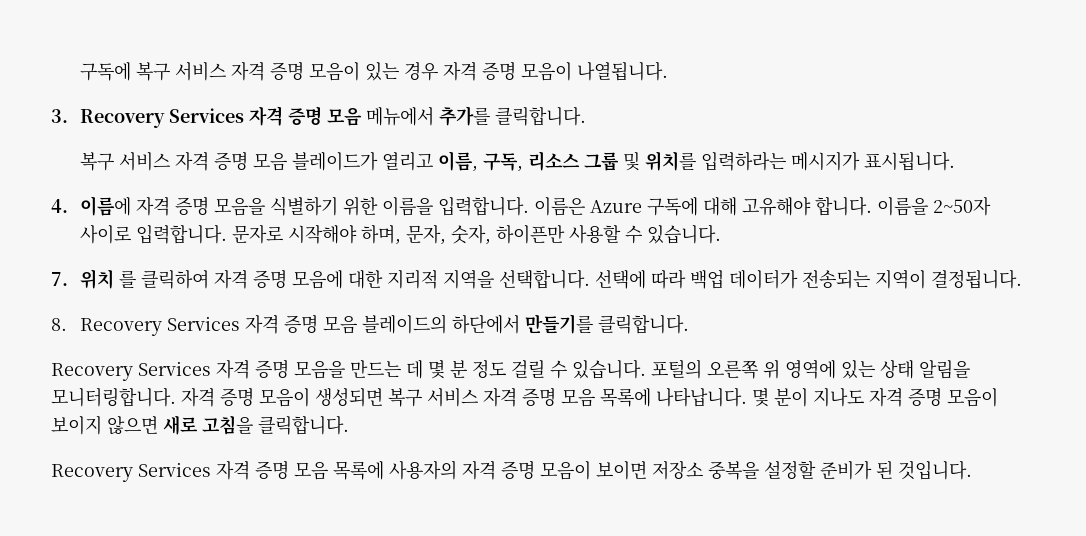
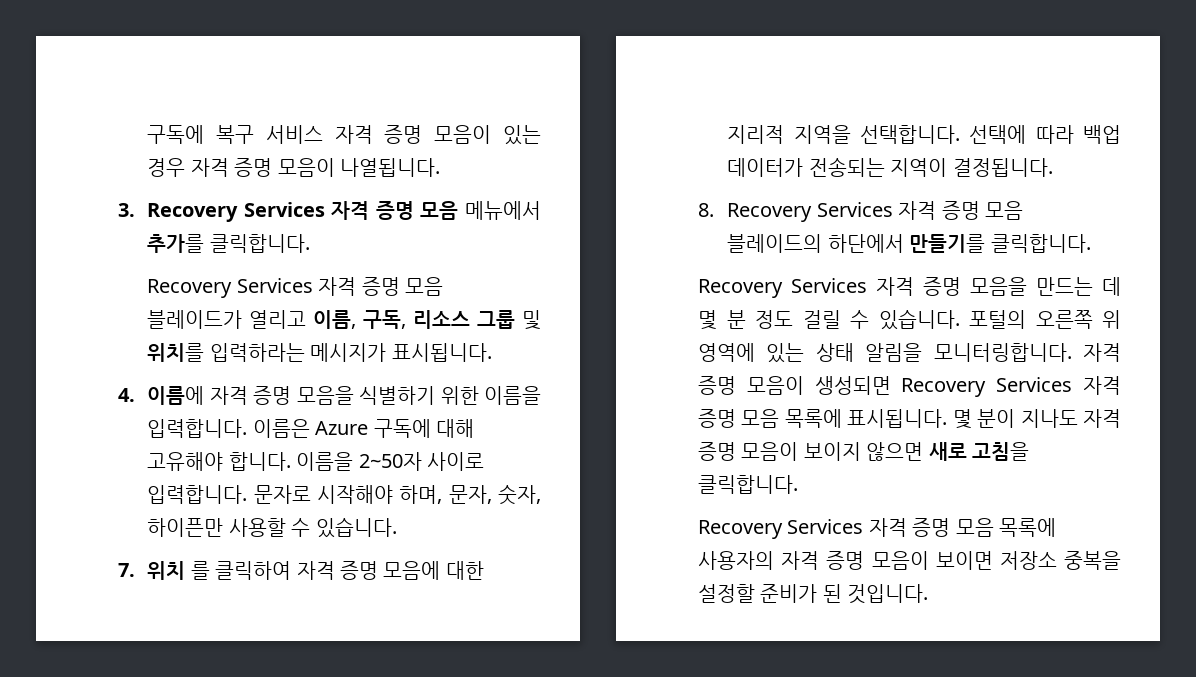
[80,152,171,171] 복구 서비스 -> [147,278,313,298] Recovery Services
[388,387,747,407] 복구 서비스 자격 증명 모음 목록에 나타납니다. -> [901,376,1121,397] [698,409,948,428] Recovery Services 자격 증명 모음 목록에 표시됩니다.

